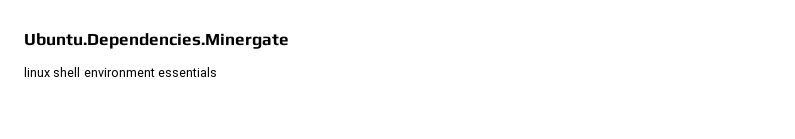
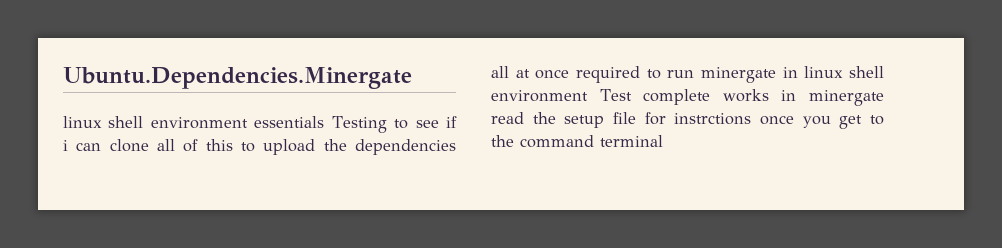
(218, 72) none -> [331,116,457,133] [63,139,456,155] [491,66,884,83] [491,89,884,106] [491,112,884,129] [491,135,663,148] Testing to see if i can clone all of this to upload the dependencies all at once required to run minergate in linux shell environment Test complete works in minergate read the setup file for instrctions once you get to the command terminal

